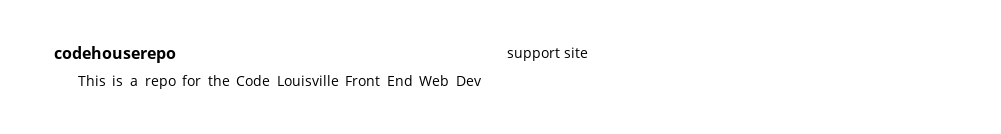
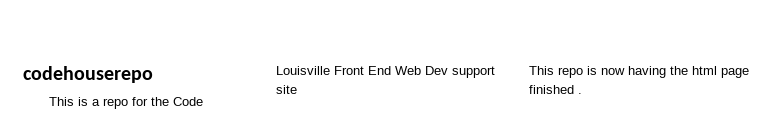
(588, 52) none -> [529,66,749,78] [529,85,582,94] // This repo is now having the html page finished .

